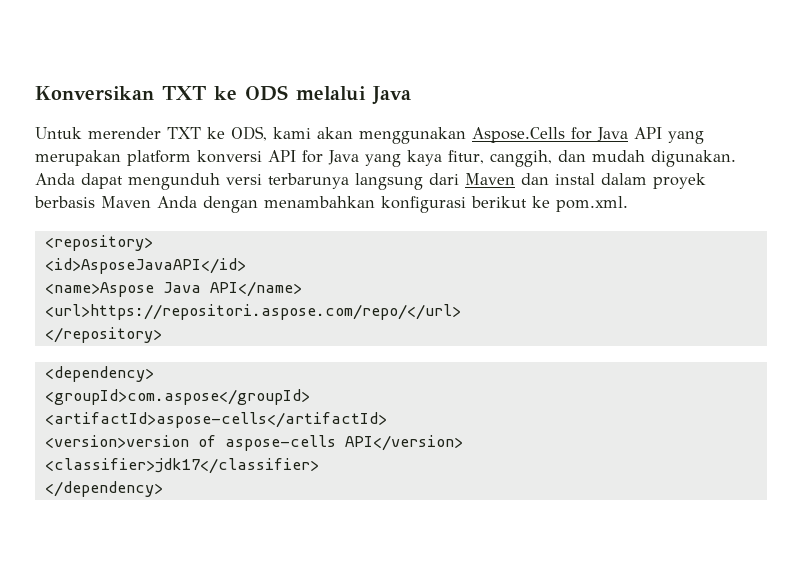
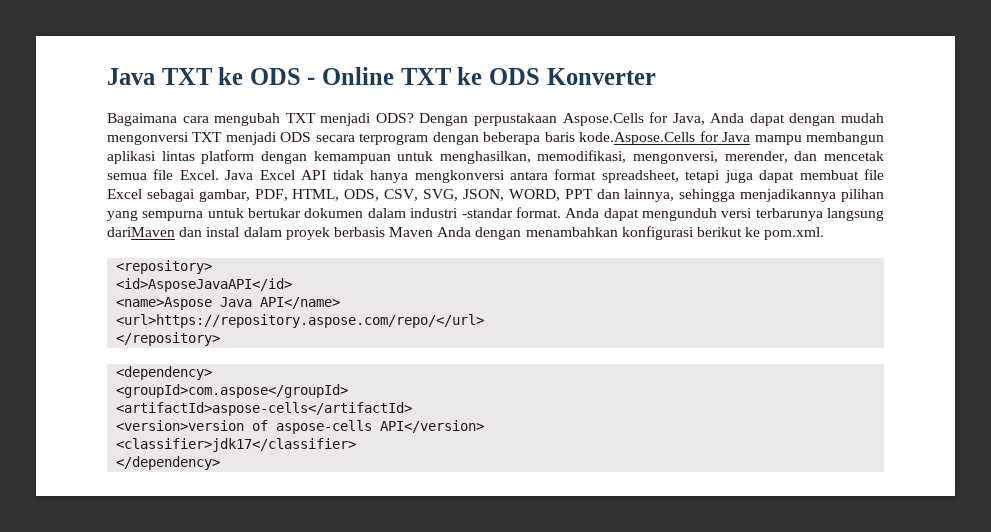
[35,85,411,105] [35,126,704,144] [35,150,736,167] Konversikan TXT ke ODS melalui Java // Untuk merender TXT ke ODS, kami akan menggunakan Aspose.Cells for Java API yang merupakan platform konversi API for Java yang kaya fitur, canggih, dan mudah digunakan. -> [107,67,656,85] [107,112,884,126] [107,131,884,145] [107,150,884,164] [107,169,884,183] [107,189,885,202] [107,207,561,221] Java TXT ke ODS - Online TXT ke ODS Konverter // Bagaimana cara mengubah TXT menjadi ODS? Dengan perpustakaan Aspose.Cells for Java, Anda dapat dengan mudah mengonversi TXT menjadi ODS secara terprogram dengan beberapa baris kode.Aspose.Cells for Java mampu membangun aplikasi lintas platform dengan kemampuan untuk menghasilkan, memodifikasi, mengonversi, merender, dan mencetak semua file Excel. Java Excel API tidak hanya mengkonversi antara format spreadsheet, tetapi juga dapat membuat file Excel sebagai gambar, PDF, HTML, ODS, CSV, SVG, JSON, WORD, PPT dan lainnya, sehingga menjadikannya pilihan yang sempurna untuk bertukar dokumen dalam industri -standar format.
[429,173,515,185] dari Maven -> [107,227,175,237] dariMaven
[44,304,461,320] <url>https://repositori.aspose.com/repo/</url> -> [116,314,485,328] <url>https://repository.aspose.com/repo/</url>

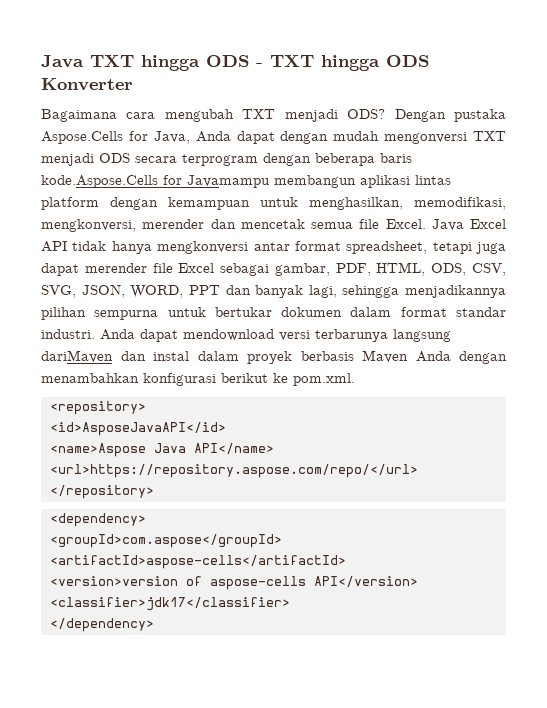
[218,67,244,85] ke -> [141,55,200,71] hingga
[322,67,483,85] Online TXT ke -> [270,55,380,71] TXT hingga
[473,113,557,126] perpustakaan -> [454,109,506,122] pustaka
[722,132,802,145] Java mampu -> [187,175,270,188] Javamampu
[633,151,788,164] mengonversi, merender, -> [41,219,205,232] mengkonversi, merender
[509,171,548,180] antara -> [253,242,290,251] antar
[799,170,859,180] membuat -> [84,263,147,273] merender
[624,189,675,202] lainnya, -> [255,285,337,298] banyak lagi,
[107,210,138,221] yang -> (86, 313) none
[410,207,717,221] industri -standar format. Anda dapat mengunduh -> [400,307,506,317] [41,329,274,342] format standar industri. Anda dapat mendownload

